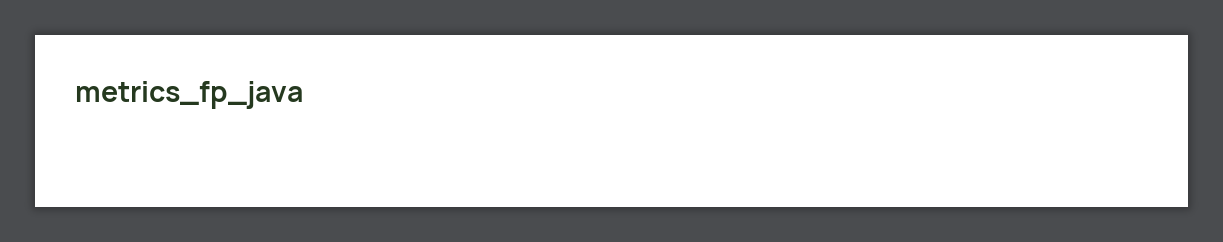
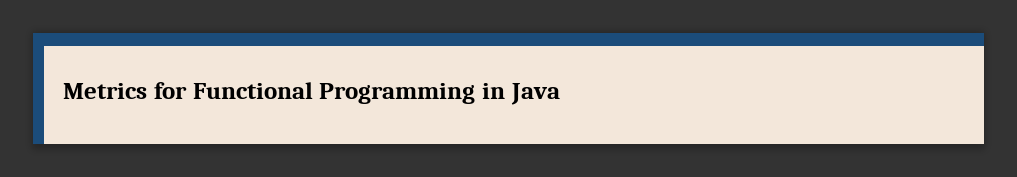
[75,81,303,109] metrics_fp_java -> [63,82,560,105] Metrics for Functional Programming in Java

